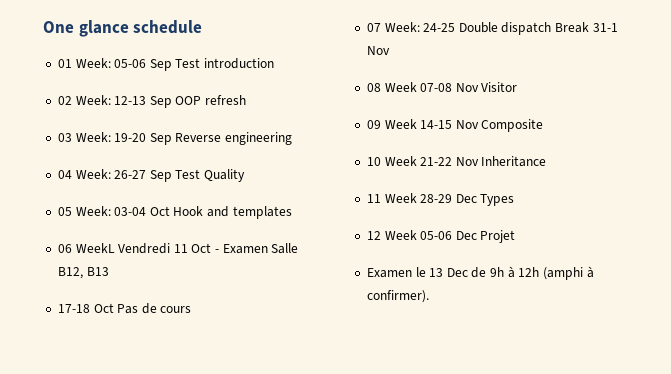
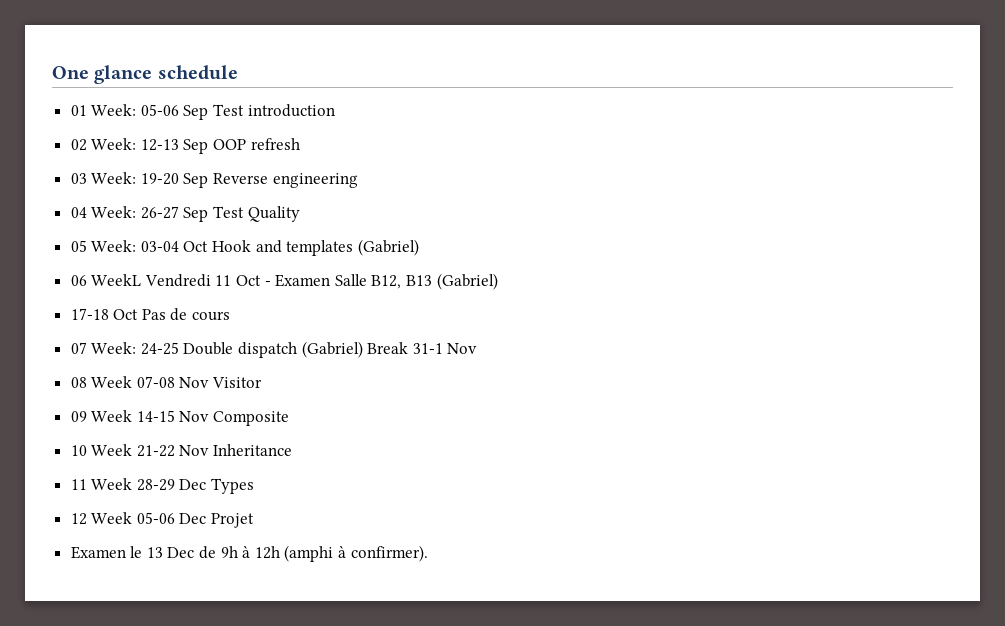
(292, 212) none -> [357,239,419,256] (Gabriel)
(109, 271) none -> [436,273,498,290] (Gabriel)
(552, 28) none -> [301,341,363,358] (Gabriel)

